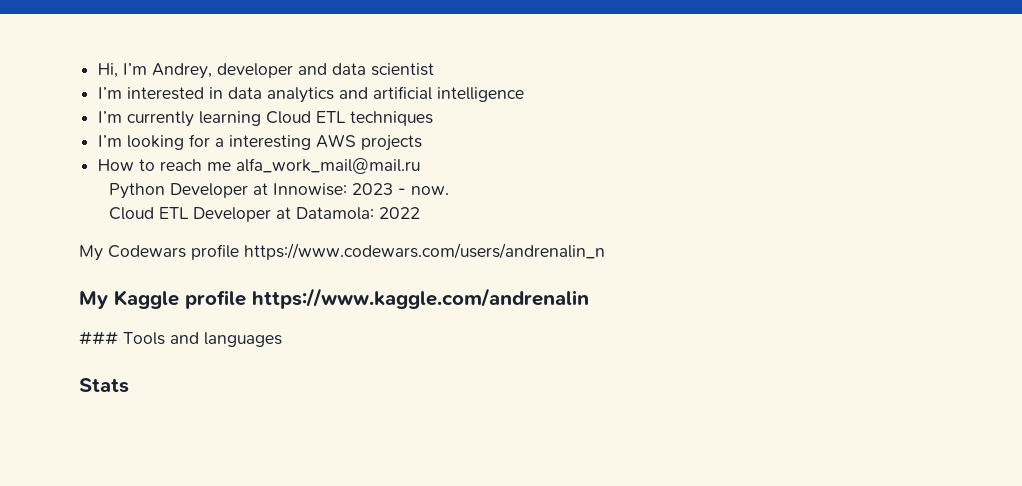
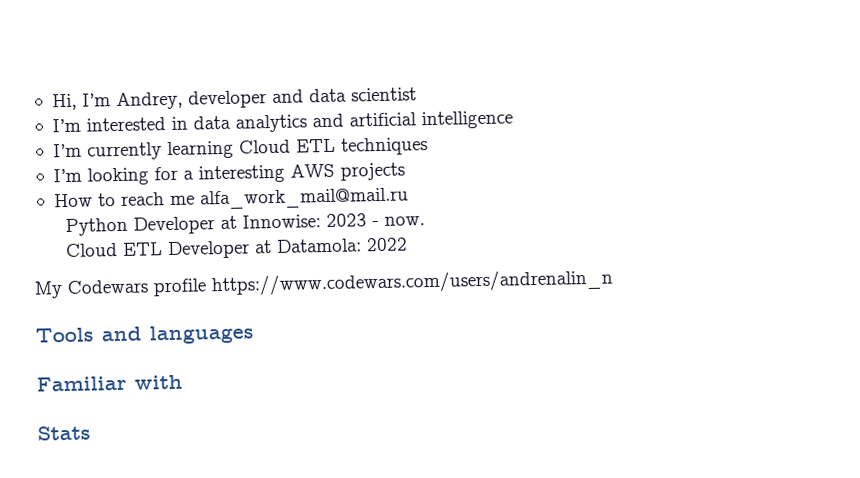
[79,288,589,309] [79,331,118,345] My Kaggle profile https://www.kaggle.com/andrenalin // ### -> (613, 282) none
(282, 339) none -> [36,374,183,392] // Familiar with

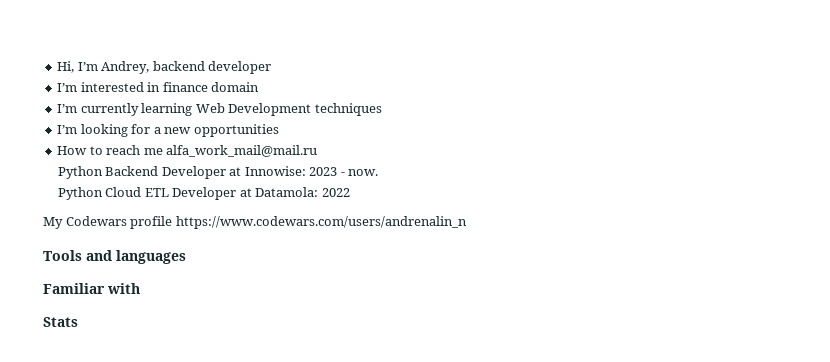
(183, 101) none -> [152,61,205,71] backend
[271,87,417,104] and data scientist -> (272, 67) none
[192,110,513,133] data analytics and artificial intelligence -> [162,82,260,92] finance domain
[238,138,336,154] Cloud ETL -> [195,103,312,116] Web Development
[197,162,405,184] interesting AWS projects -> [164,124,279,137] new opportunities
(129, 226) none -> [105,166,159,176] Backend
(426, 221) none -> [57,187,103,200] Python

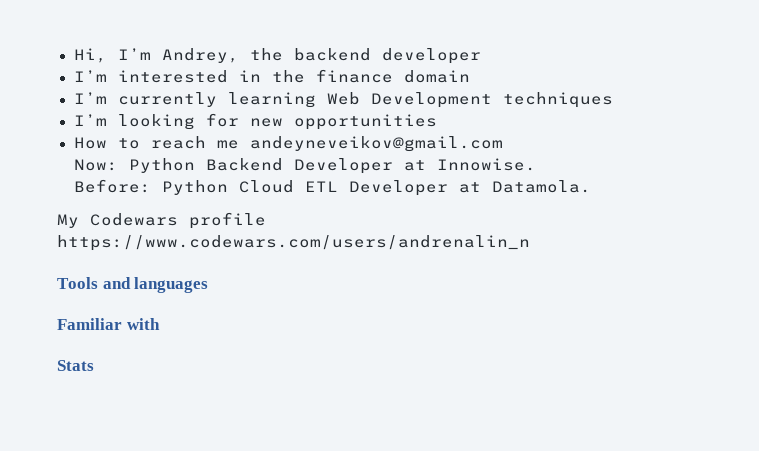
(150, 67) none -> [249,48,283,61] the
(161, 87) none -> [271,70,305,83] the
[153,127,161,134] a -> (239, 120) none
[166,145,318,157] alfa_work_mail@mail.ru // -> [249,136,503,152] [73,159,118,171] andeyneveikov@gmail.com // Now:
[244,166,379,176] Innowise: 2023 - now. // -> [436,158,536,171] [73,179,151,193] Innowise. // Before:
[255,187,350,197] Datamola: 2022 -> [491,180,591,193] Datamola.

